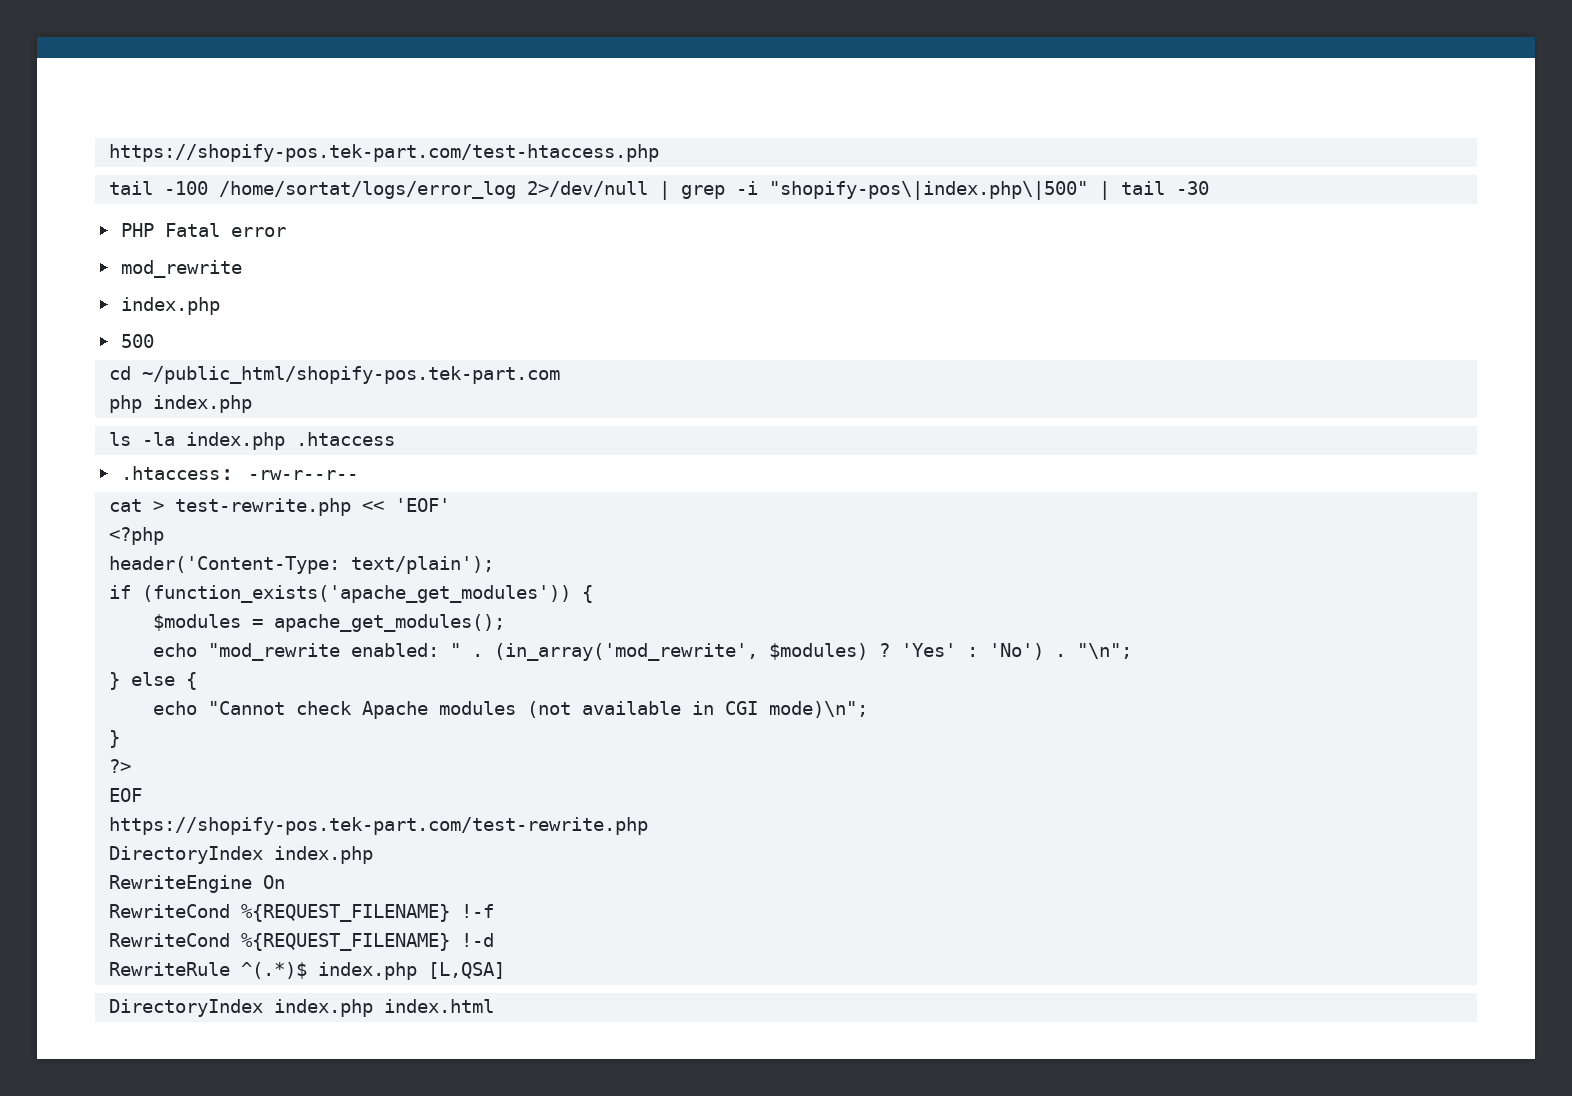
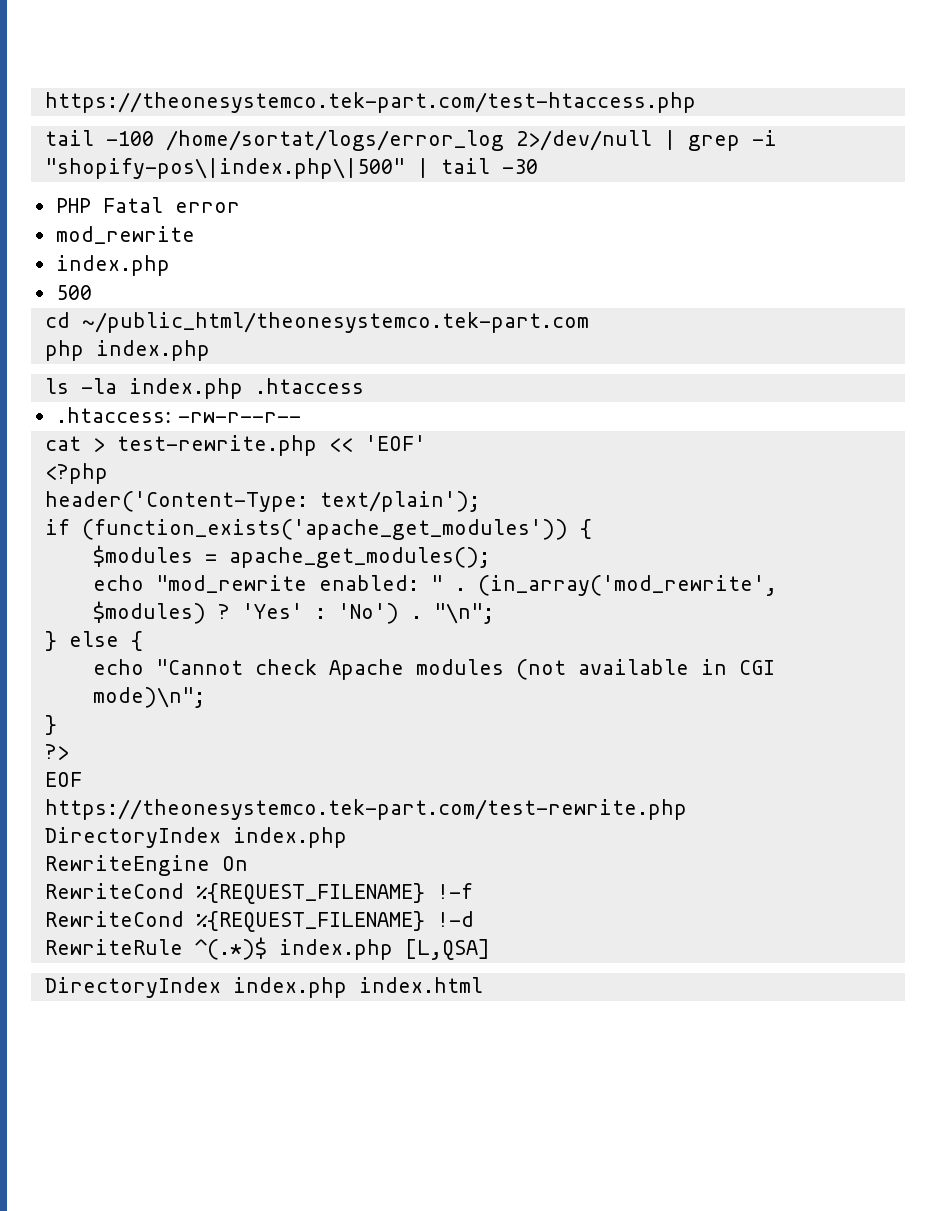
[109,144,660,162] https://shopify-pos.tek-part.com/test-htaccess.php -> [44,92,696,113] https://theonesystemco.tek-part.com/test-htaccess.php
[142,366,561,384] ~/public_html/shopify-pos.tek-part.com -> [81,312,589,333] ~/public_html/theonesystemco.tek-part.com
[109,817,649,835] https://shopify-pos.tek-part.com/test-rewrite.php -> [44,799,687,820] https://theonesystemco.tek-part.com/test-rewrite.php

